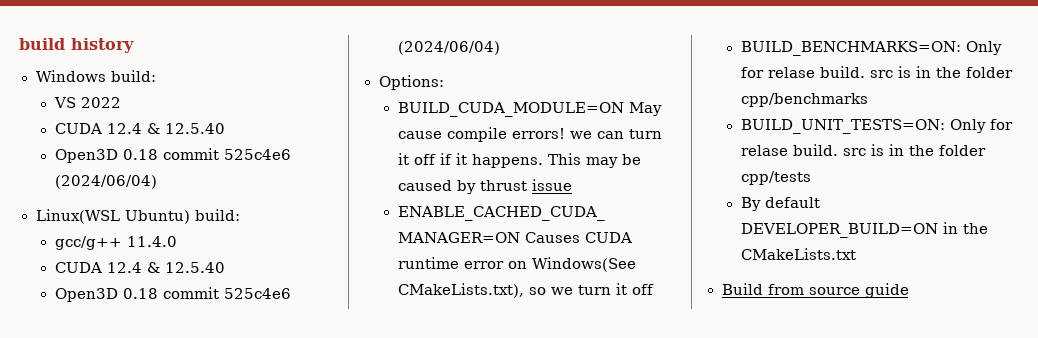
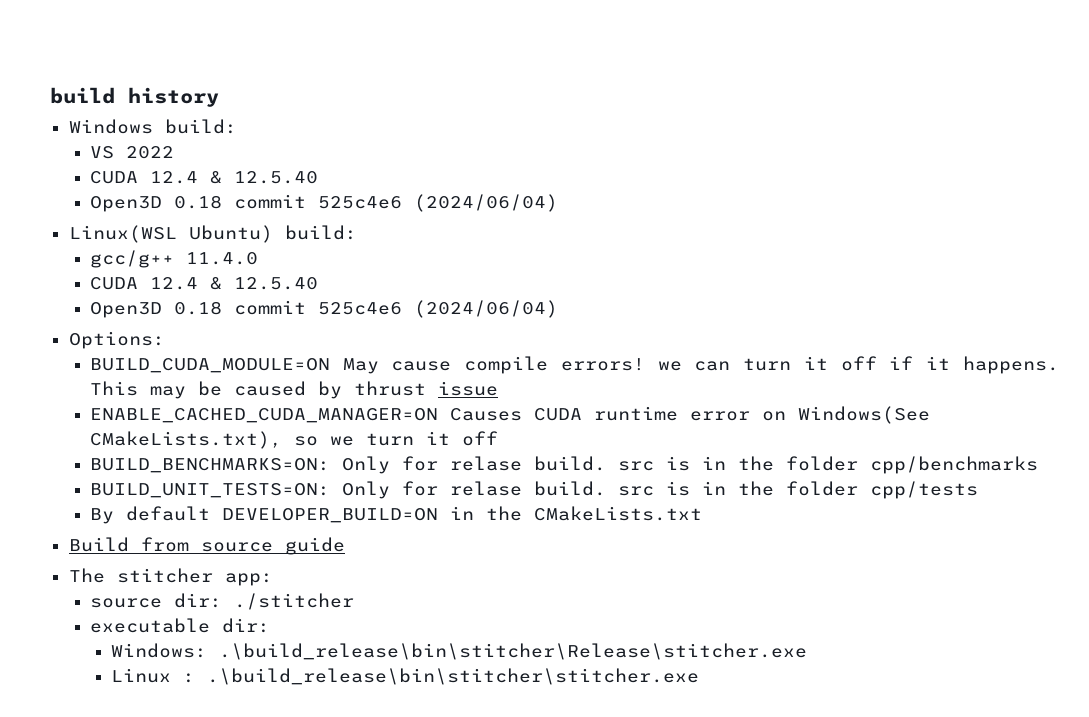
(909, 290) none -> [68,568,273,586] [89,593,354,610] [89,618,270,633] [110,643,807,660] [110,668,699,685] // The stitcher app: // source dir: ./stitcher // executable dir: // Windows: .\build_release\bin\stitcher\Release\stitcher.exe // Linux : .\build_release\bin\stitcher\stitcher.exe

